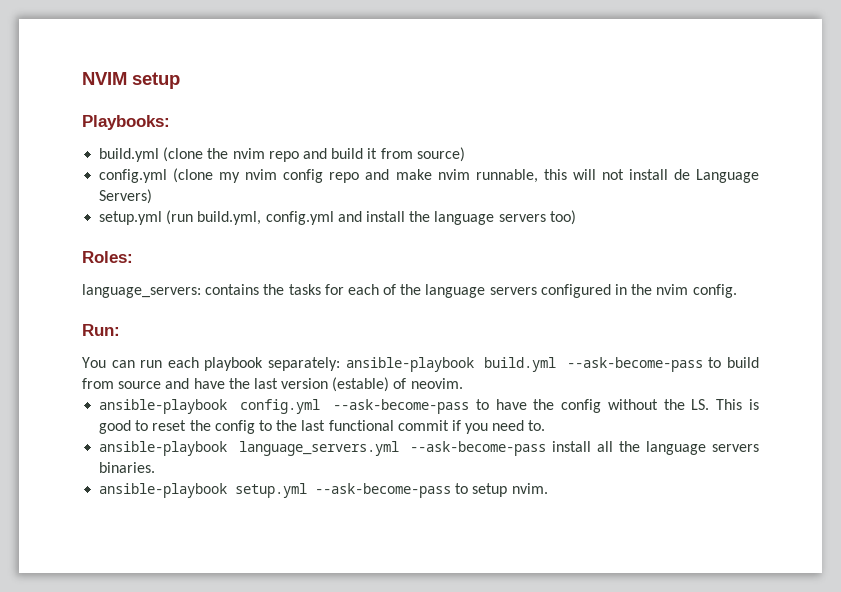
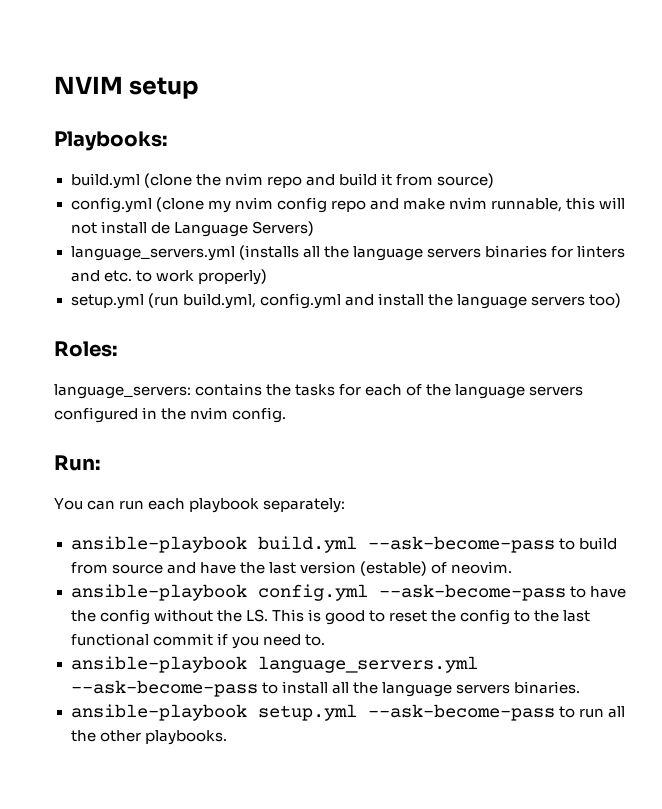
(153, 196) none -> [70,245,625,261] [70,269,267,285] // language_servers.yml (installs all the language servers binaries for linters and etc. to work properly)
(340, 364) none -> (346, 505) //
(546, 448) none -> [261,682,278,694] to
[472,483,548,497] setup nvim. -> [578,706,625,718] [70,730,227,745] run all the other playbooks.

